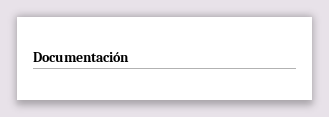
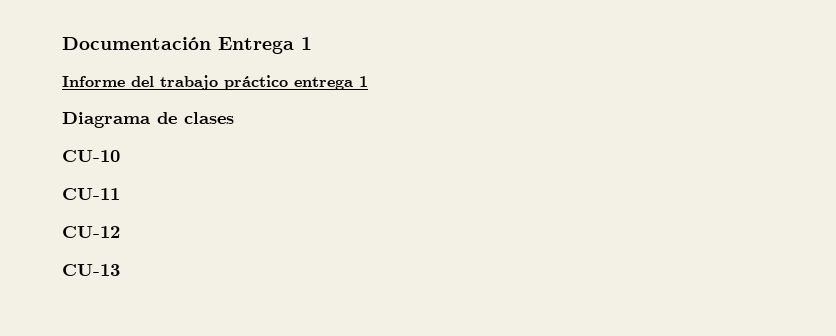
(129, 57) none -> [218,37,312,54] [62,75,368,90] [62,112,234,128] [62,150,120,162] [62,188,120,200] [62,226,120,238] [62,264,120,276] Entrega 1 // Informe del trabajo práctico entrega 1 // Diagrama de clases // CU-10 // CU-11 // CU-12 // CU-13

